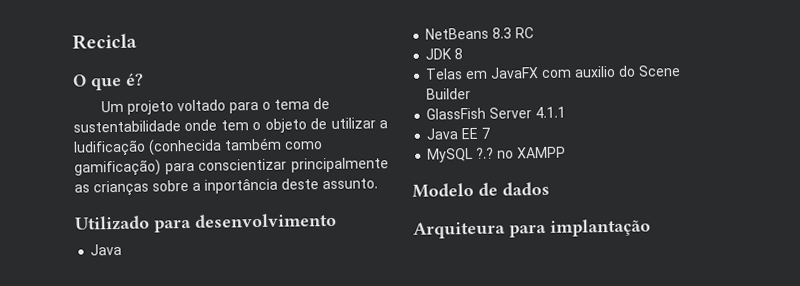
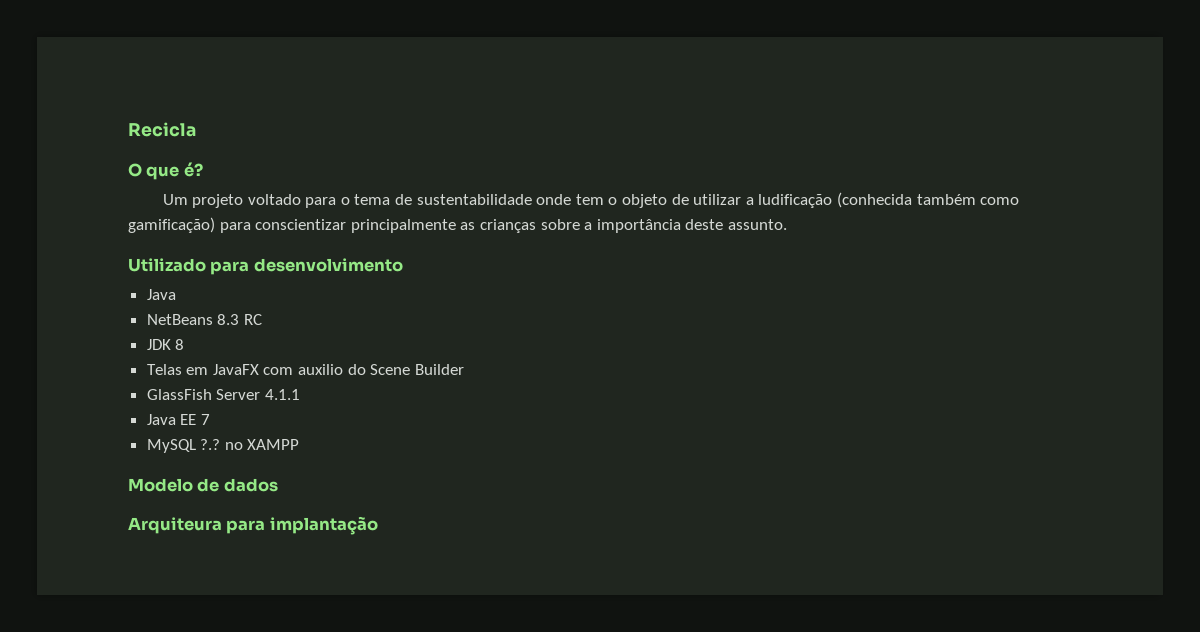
[204,178,278,194] inportância -> [596,219,681,233] importância

